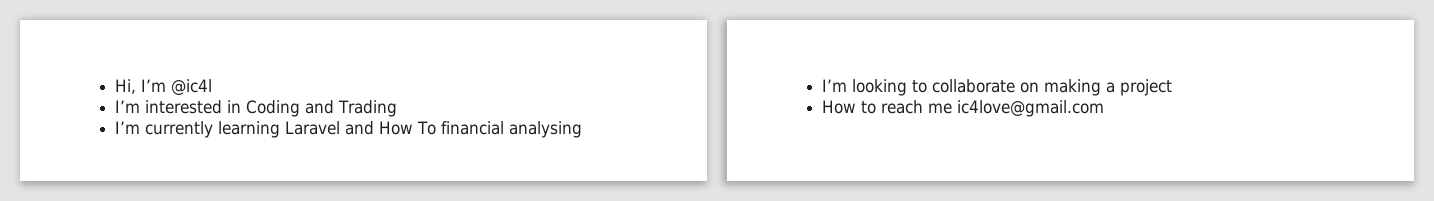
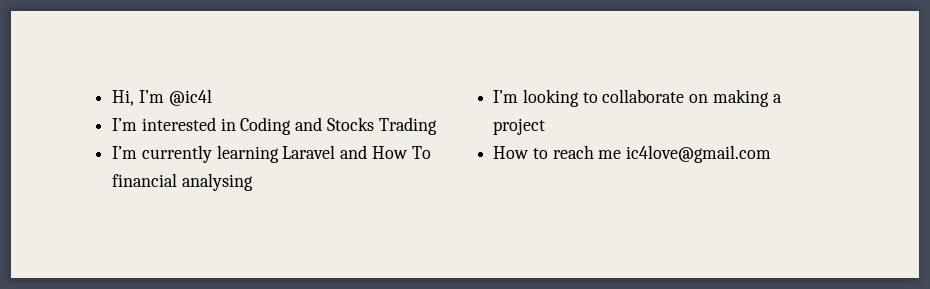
(335, 107) none -> [326,117,374,131] Stocks

